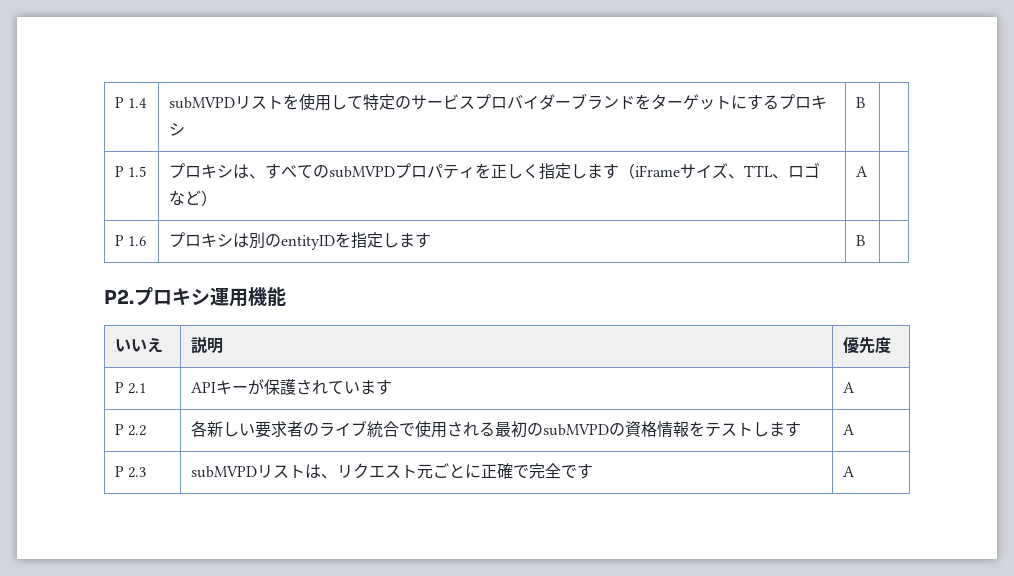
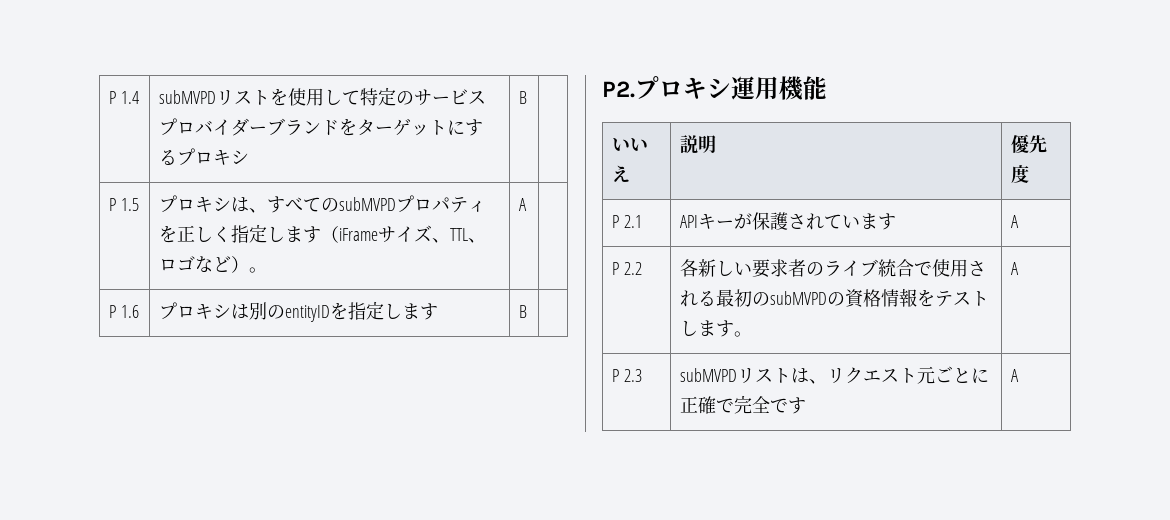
(217, 198) none -> [248,267,267,273] 。
(801, 429) none -> [733,331,752,337] 。

